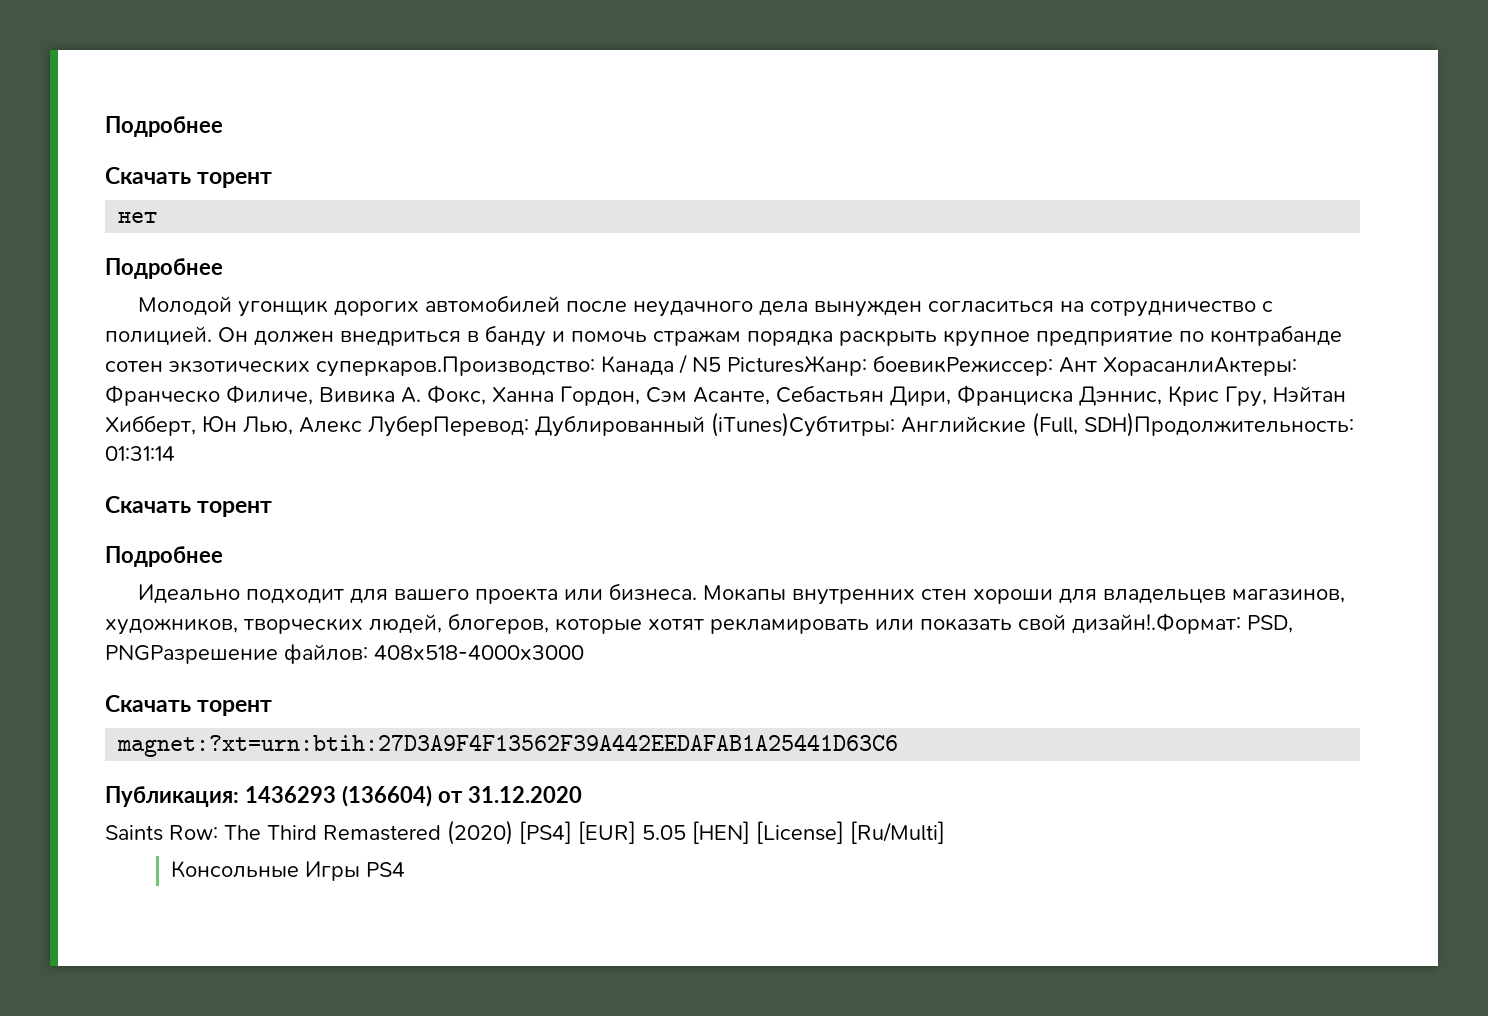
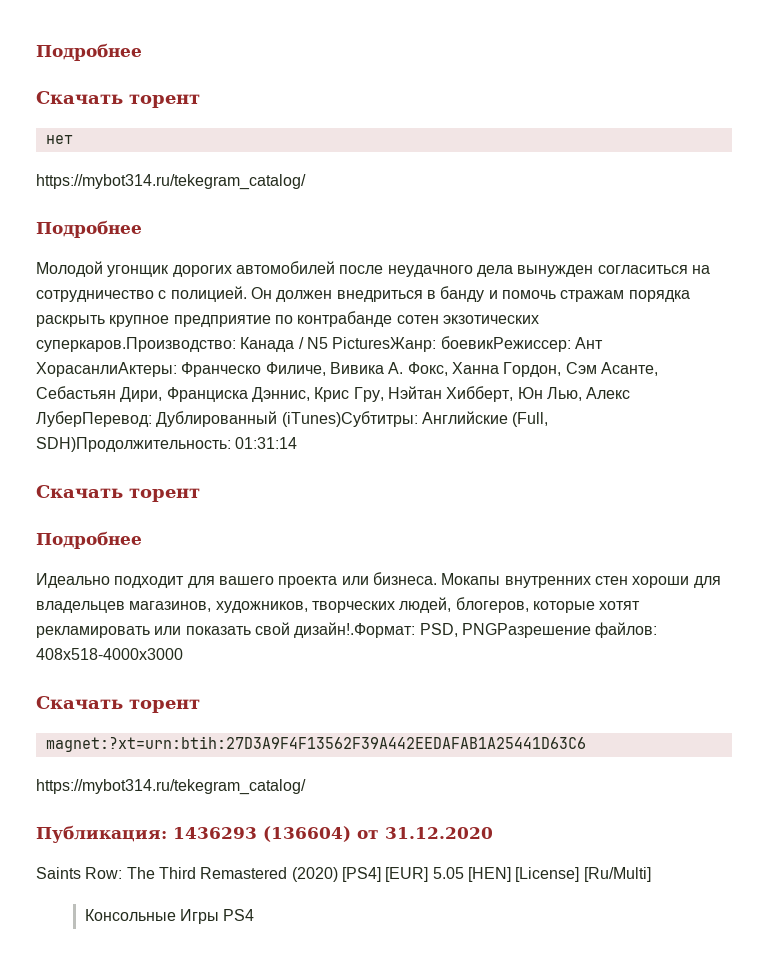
(158, 217) none -> [36,174,306,190] // https://mybot314.ru/tekegram_catalog/
(899, 745) none -> [36,779,306,795] // https://mybot314.ru/tekegram_catalog/

